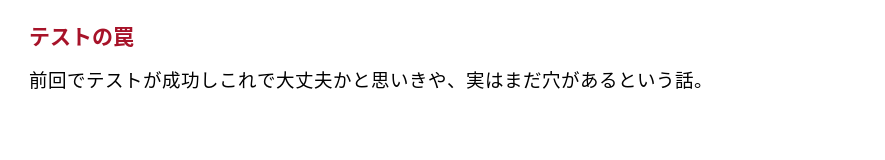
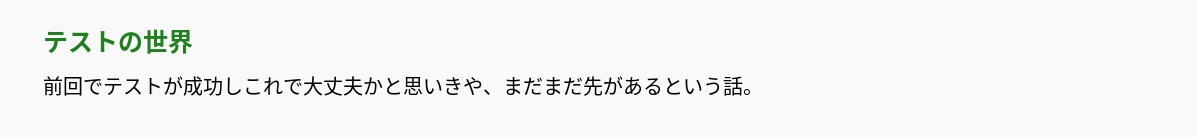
[113,27,134,47] 罠 -> [143,29,193,54] 世界
[466,71,561,89] 実はまだ穴 -> [503,76,603,96] まだまだ先

